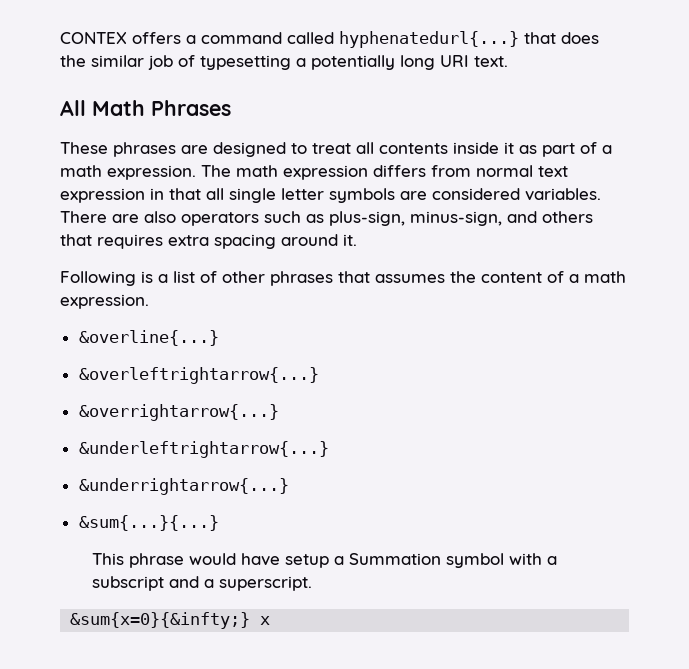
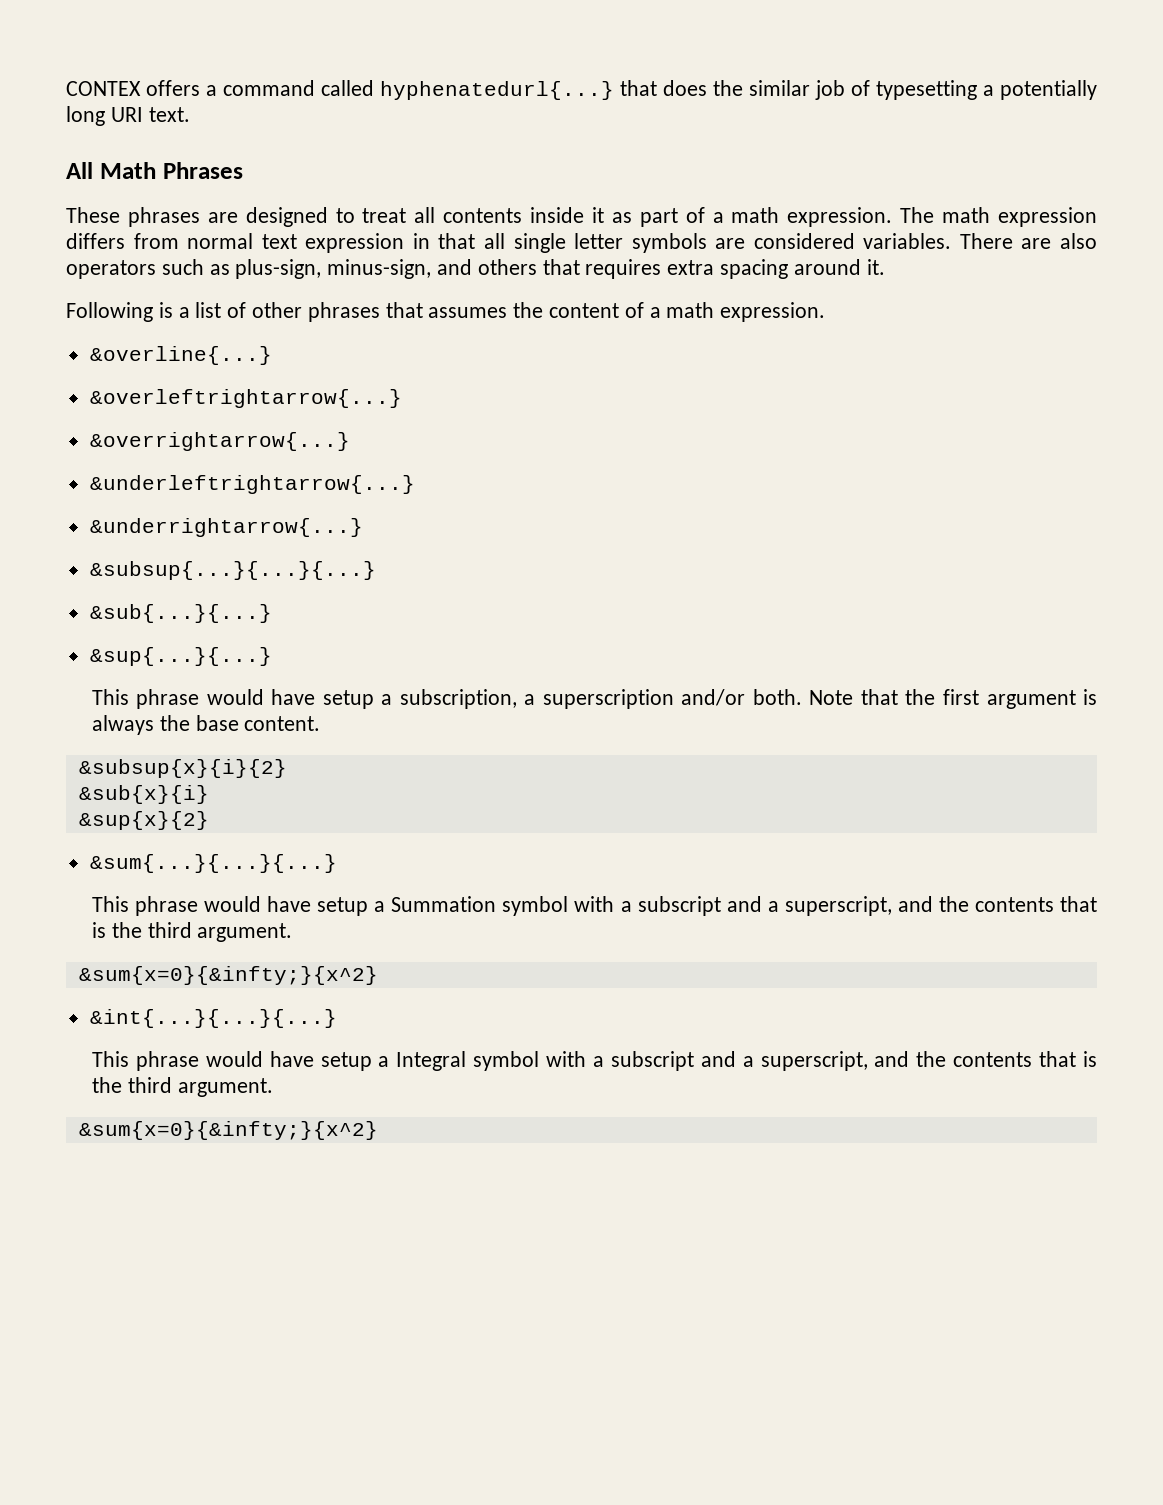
[78,515,219,531] &sum{...}{...} -> [89,561,376,580] [89,604,272,623] [89,647,272,666] [91,689,1098,709] [91,715,321,735] [78,759,287,778] [78,785,209,804] [78,811,209,830] [89,854,337,873] &subsup{...}{...}{...} // &sub{...}{...} // &sup{...}{...} // This phrase would have setup a subscription, a superscription and/or both. Note that the first argument is always the base content. // &subsup{x}{i}{2} // &sub{x}{i} // &sup{x}{2} // &sum{...}{...}{...}
[219,576,313,591] [70,612,271,629] superscript. // &sum{x=0}{&infty;} x -> [784,896,1097,916] [91,922,293,942] [78,966,378,985] [89,1009,337,1028] [91,1051,1097,1071] [91,1077,273,1097] [78,1121,378,1140] superscript, and the contents that is the third argument. // &sum{x=0}{&infty;}{x^2} // &int{...}{...}{...} // This phrase would have setup a Integral symbol with a subscript and a superscript, and the contents that is the third argument. // &sum{x=0}{&infty;}{x^2}

